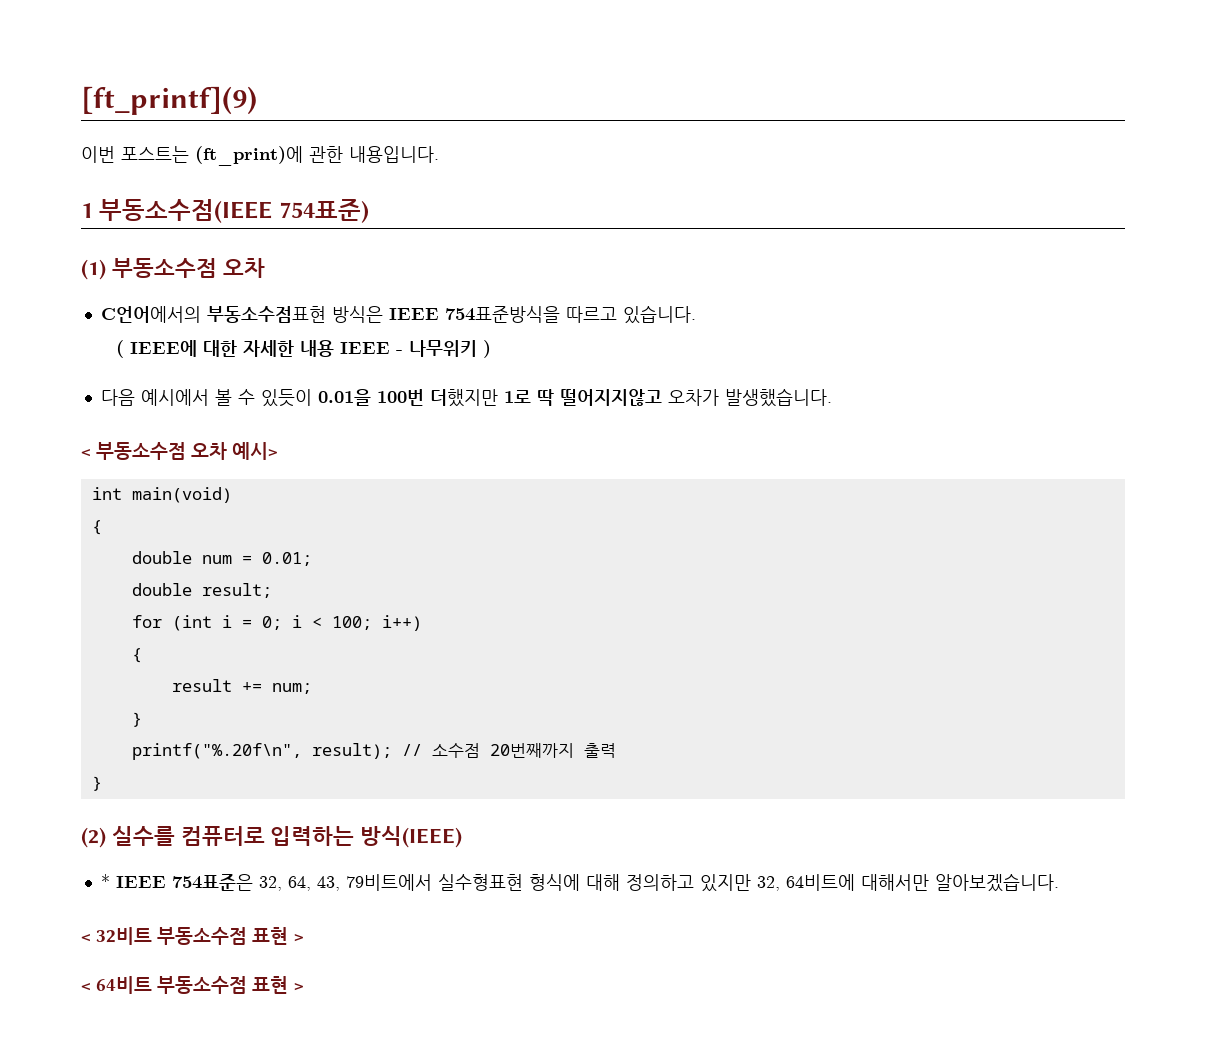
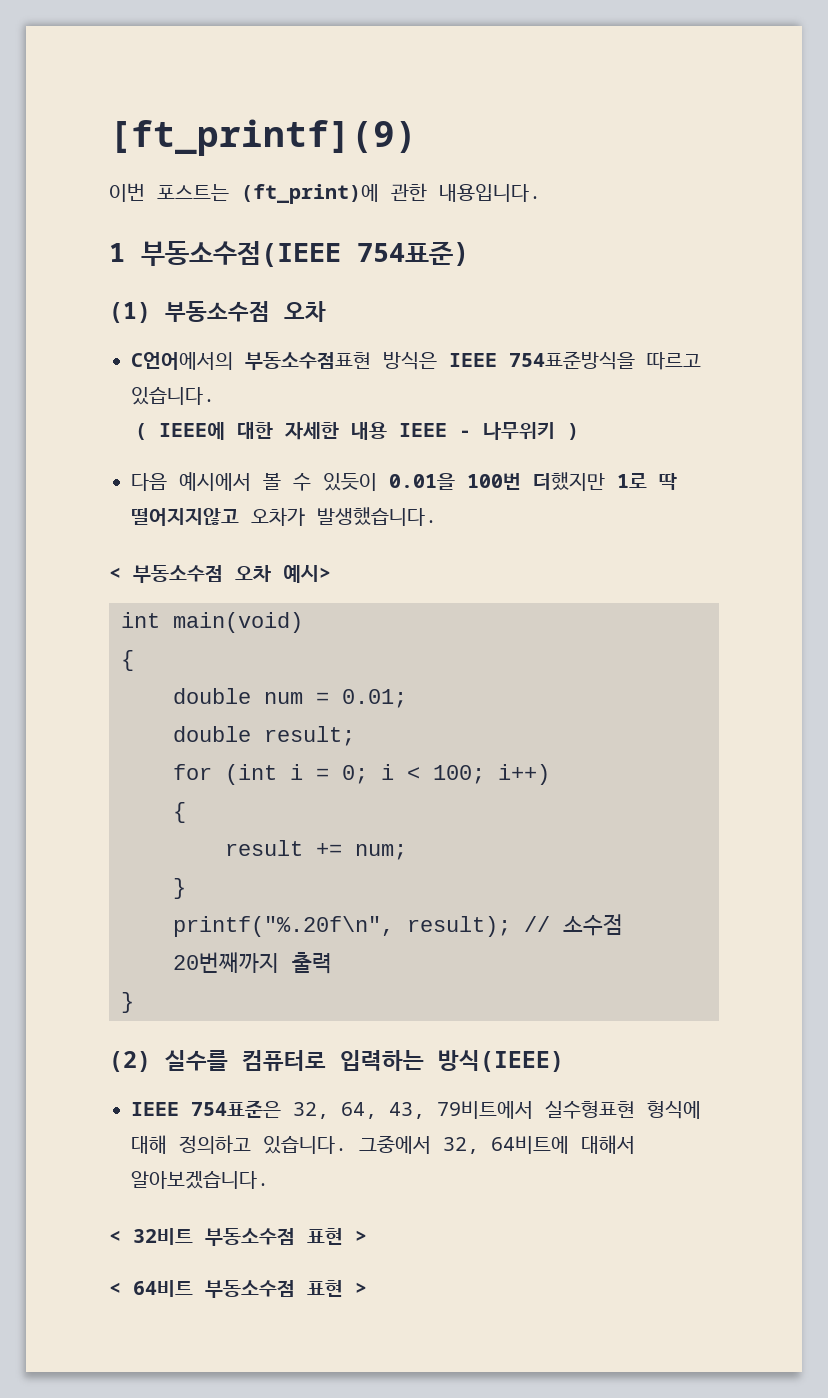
[100,874,110,888] * -> (564, 1061) none
[699,874,751,892] 있지만 -> [263,1135,431,1154] 있습니다. 그중에서
[860,874,929,891] 대해서만 -> [581,1135,635,1154] 대해서

